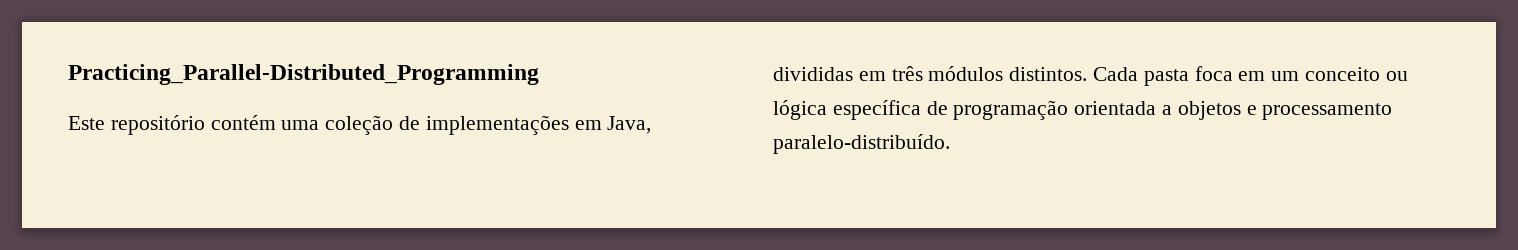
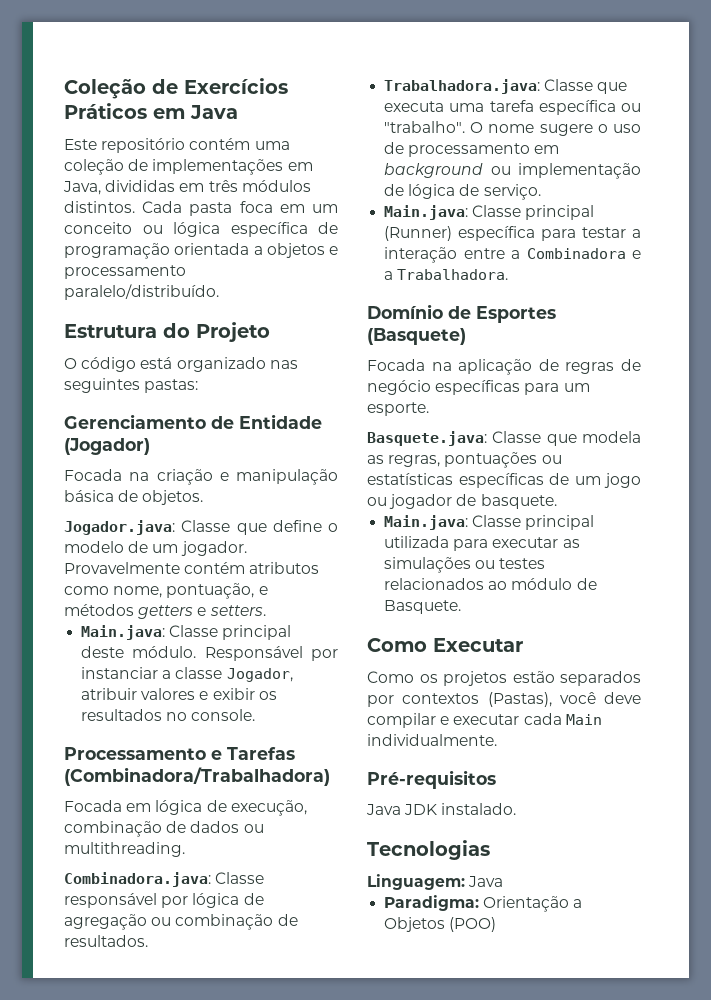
[68,64,539,85] Practicing_Parallel-Distributed_Programming -> [64,78,288,99] [64,103,238,119] Coleção de Exercícios Práticos em Java
[773,134,950,154] paralelo-distribuído. -> [64,284,219,300] [64,322,270,342] [64,357,298,372] [64,378,199,393] [64,414,322,429] [64,438,150,455] [64,469,338,485] [64,490,204,505] [64,520,338,535] [64,541,247,556] [64,562,320,574] [64,583,268,599] [64,604,266,619] [81,625,292,640] [81,646,338,661] [81,667,293,682] [81,688,277,700] [81,709,256,721] [64,747,295,760] [64,767,330,786] [64,800,307,816] [64,821,264,837] [64,842,185,857] [64,872,265,887] [64,893,264,908] [64,914,298,930] [64,935,148,947] [384,79,628,94] [384,100,641,115] [384,121,641,136] [384,142,560,157] [384,163,641,179] [384,184,541,200] [384,205,595,220] [384,226,641,241] [384,247,641,263] [384,269,509,280] [367,304,556,323] [367,328,466,345] [367,359,641,375] [367,380,590,395] [367,402,429,416] [367,431,641,446] [367,452,562,468] [367,473,641,488] [367,494,557,509] [384,515,595,530] [384,536,580,551] [384,557,546,573] [384,578,597,590] [384,600,462,614] [367,638,523,652] [367,671,641,686] [367,692,641,707] [367,713,602,728] [367,734,497,746] [367,770,496,789] [366,803,517,815] [367,840,490,860] [367,874,504,890] [384,895,583,912] [384,917,497,932] paralelo/distribuído. // Estrutura do Projeto // O código está organizado nas seguintes pastas: // Gerenciamento de Entidade (Jogador) // Focada na criação e manipulação básica de objetos. // Jogador.java: Classe que define o modelo de um jogador. Provavelmente contém atributos como nome, pontuação, e métodos getters e setters. // Main.java: Classe principal deste módulo. Responsável por instanciar a classe Jogador, atribuir valores e exibir os resultados no console. // Processamento e Tarefas (Combinadora/Trabalhadora) // Focada em lógica de execução, combinação de dados ou multithreading. // Combinadora.java: Classe responsável por lógica de agregação ou combinação de resultados. // Trabalhadora.java: Classe que executa uma tarefa específica ou "trabalho". O nome sugere o uso de processamento em background ou implementação de lógica de serviço. // Main.java: Classe principal (Runner) específica para testar a interação entre a Combinadora e a Trabalhadora. // Domínio de Esportes (Basquete) // Focada na aplicação de regras de negócio específicas para um esporte. // Basquete.java: Classe que modela as regras, pontuações ou estatísticas específicas de um jogo ou jogador de basquete. // Main.java: Classe principal utilizada para executar as simulações ou testes relacionados ao módulo de Basquete. // Como Executar // Como os projetos estão separados por contextos (Pastas), você deve compilar e executar cada Main individualmente. // Pré-requisitos // Java JDK instalado. // Tecnologias // Linguagem: Java // Paradigma: Orientação a Objetos (POO)

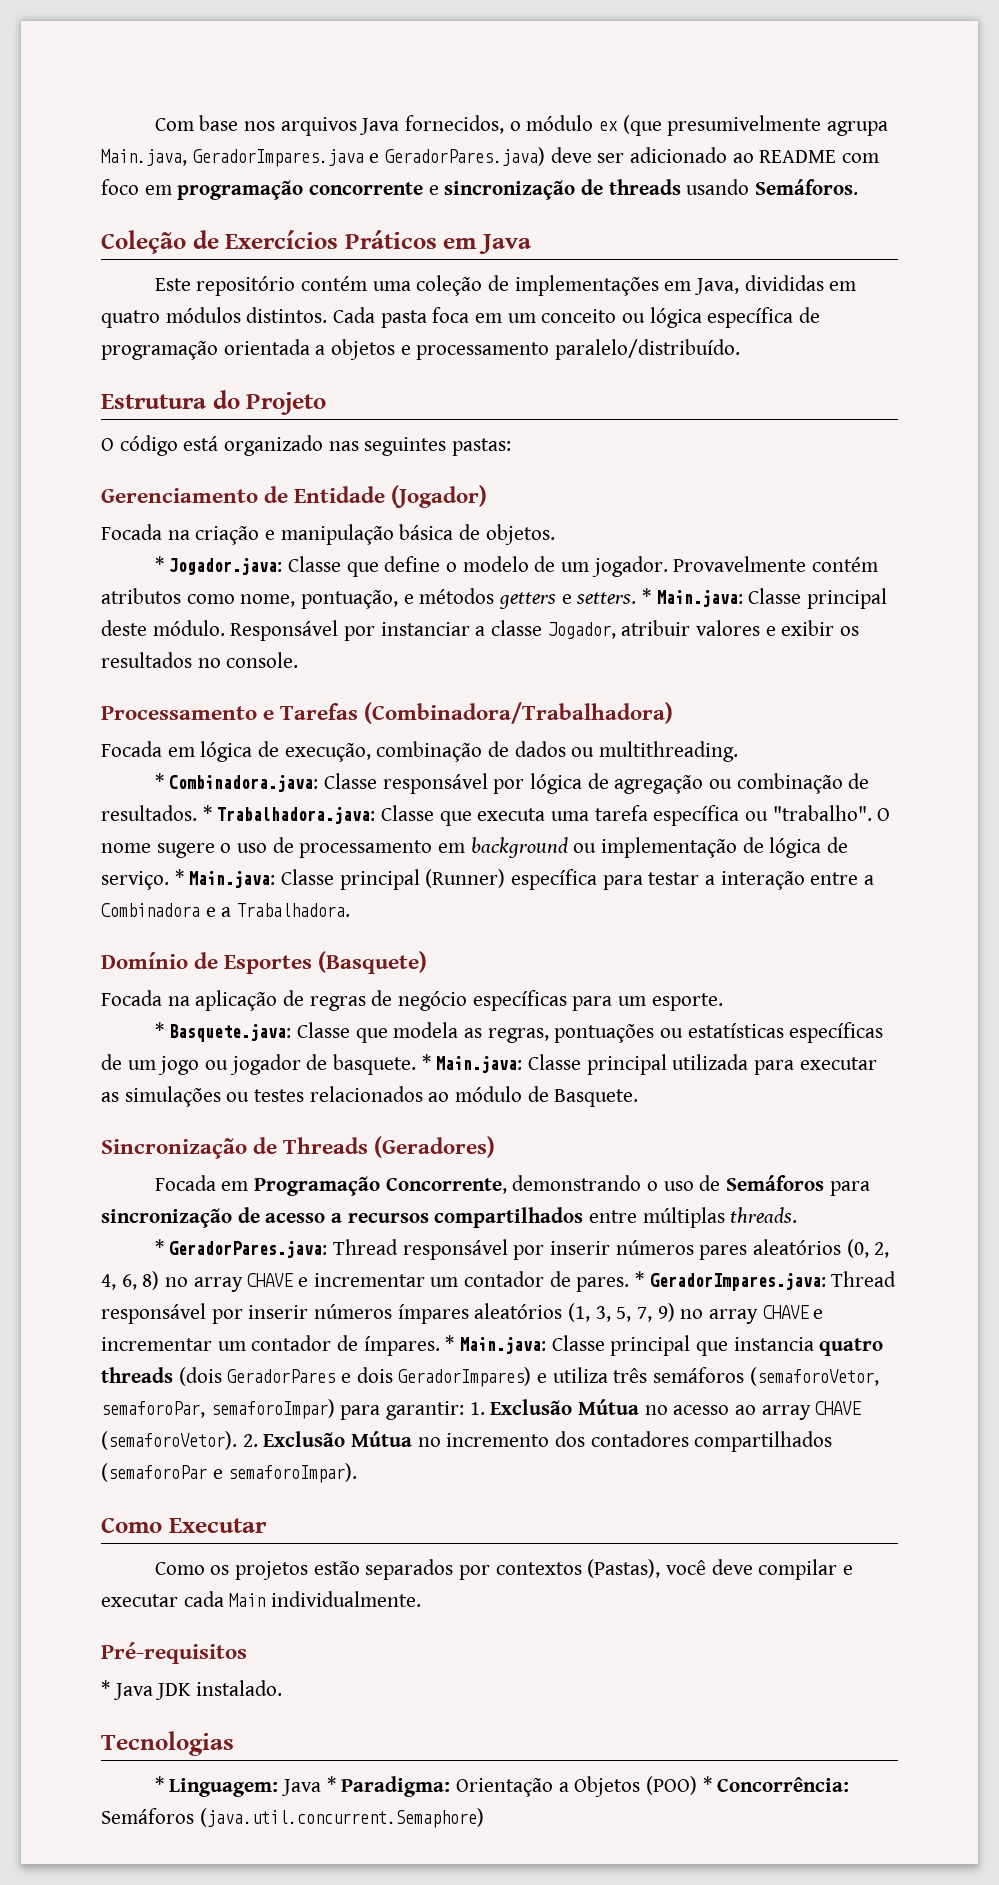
(64, 89) none -> [154,115,889,136] [101,147,880,167] [101,179,859,200] Com base nos arquivos Java fornecidos, o módulo ex (que presumivelmente agrupa Main.java, GeradorImpares.java e GeradorPares.java) deve ser adicionado ao README com foco em programação concorrente e sincronização de threads usando Semáforos. //
[208,180,238,192] três -> [101,310,160,328] quatro
(204, 497) none -> [154,556,164,572] *
(266, 610) // -> [642,588,652,604] *
(185, 849) none -> [154,773,164,789] *
(148, 941) // -> [202,805,212,821] *
(541, 192) // -> [174,869,184,885] *
(429, 409) none -> [154,1022,164,1038] *
(557, 501) // -> [421,1054,431,1070] *
(462, 607) none -> [101,1136,496,1159] [154,1175,870,1196] [101,1207,798,1228] [154,1239,890,1260] [101,1271,897,1292] [101,1303,824,1324] [101,1335,884,1356] [101,1367,879,1387] [101,1399,862,1420] [101,1431,833,1452] [101,1463,358,1483] // Sincronização de Threads (Geradores) // Focada em Programação Concorrente, demonstrando o uso de Semáforos para sincronização de acesso a recursos compartilhados entre múltiplas threads. // * GeradorPares.java: Thread responsável por inserir números pares aleatórios (0, 2, 4, 6, 8) no array CHAVE e incrementar um contador de pares. * GeradorImpares.java: Thread responsável por inserir números ímpares aleatórios (1, 3, 5, 7, 9) no array CHAVE e incrementar um contador de ímpares. * Main.java: Classe principal que instancia quatro threads (dois GeradorPares e dois GeradorImpares) e utiliza três semáforos (semaforoVetor, semaforoPar, semaforoImpar) para garantir: 1. Exclusão Mútua no acesso ao array CHAVE (semaforoVetor). 2. Exclusão Mútua no incremento dos contadores compartilhados (semaforoPar e semaforoImpar).
(496, 779) none -> [101,1680,110,1696] *
(490, 850) none -> [154,1776,164,1792] *
(504, 881) // -> [326,1776,336,1792] *
(497, 924) none -> [702,1776,850,1792] [101,1808,484,1828] * Concorrência: Semáforos (java.util.concurrent.Semaphore)

